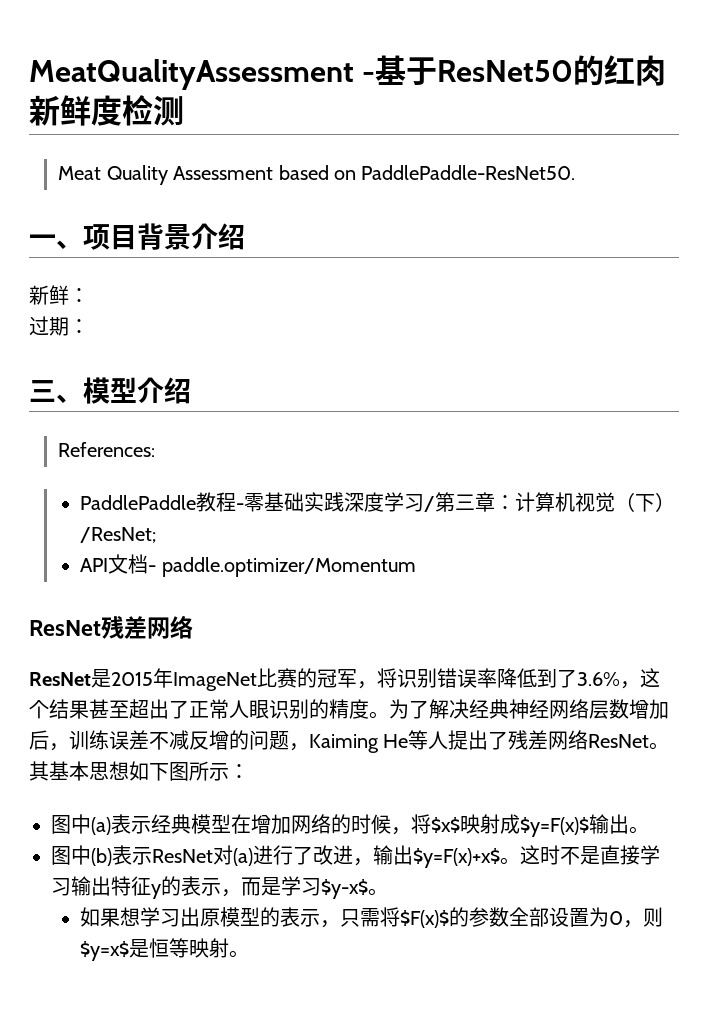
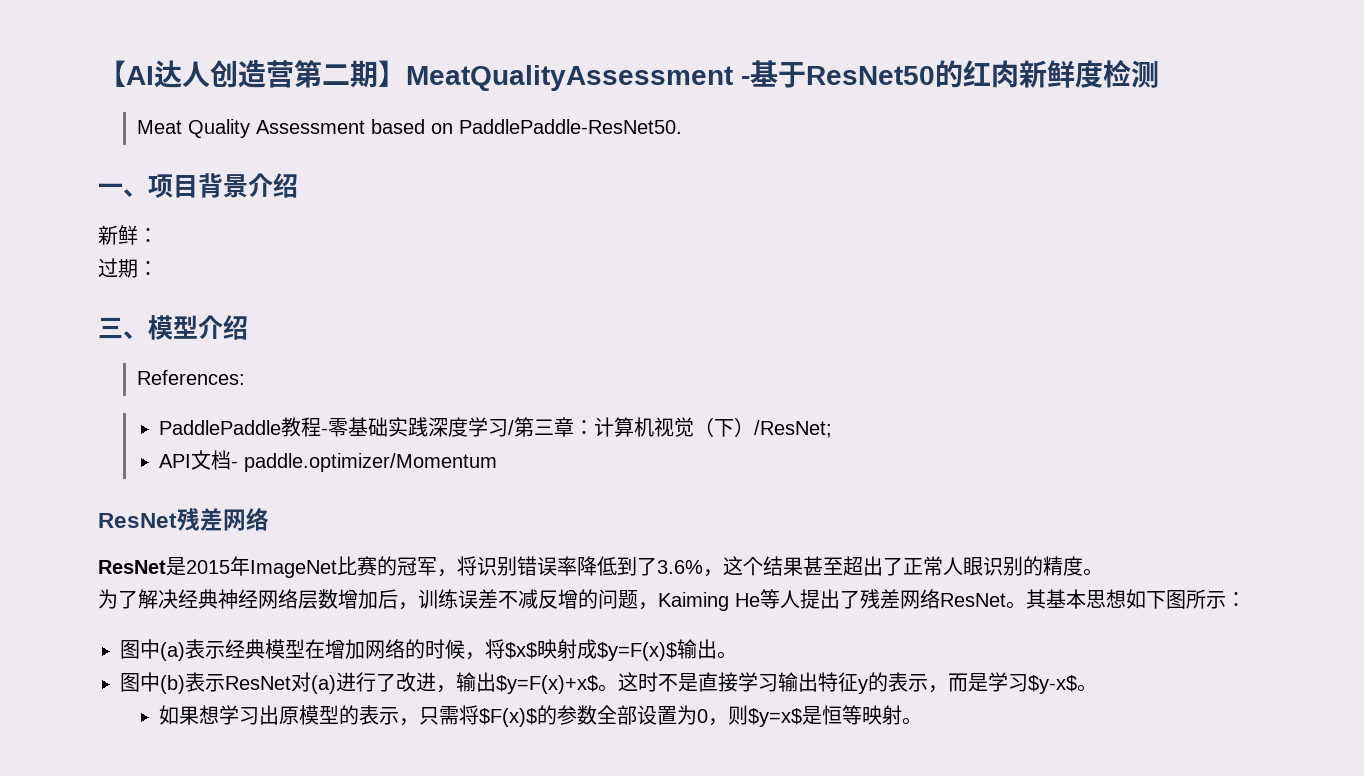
(29, 74) none -> [98,60,406,88] 【AI达人创造营第二期】
(389, 715) none -> (1103, 572) //

